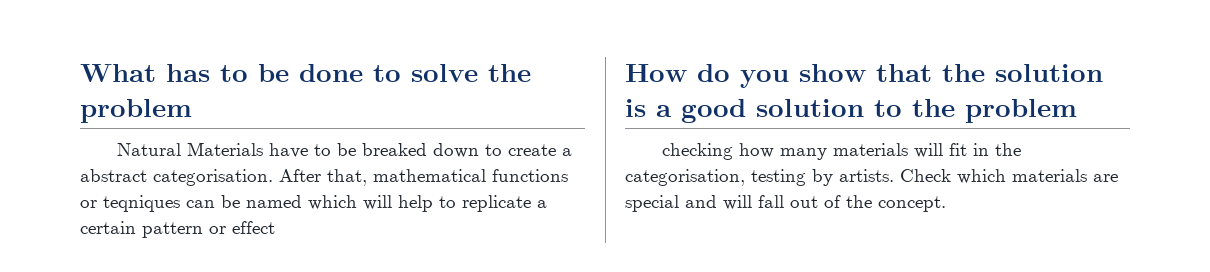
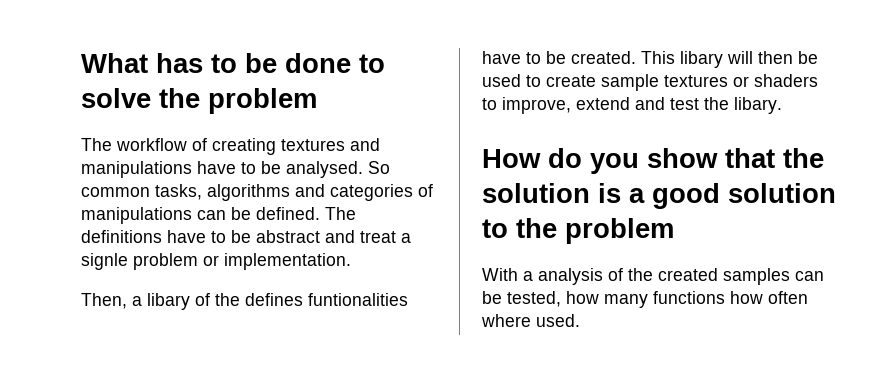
[117,142,573,158] [80,169,568,186] [80,195,547,212] [80,221,275,238] Natural Materials have to be breaked down to create a abstract categorisation. After that, mathematical functions or teqniques can be named which will help to replicate a certain pattern or effect -> [81,138,380,155] [81,161,390,178] [81,184,433,201] [81,207,356,224] [81,230,411,243] [81,253,351,270] [81,293,408,310] [482,51,818,68] [482,74,818,91] [482,97,782,114] The workflow of creating textures and manipulations have to be analysed. So common tasks, algorithms and categories of manipulations can be defined. The definitions have to be abstract and treat a signle problem or implementation. // Then, a libary of the defines funtionalities have to be created. This libary will then be used to create sample textures or shaders to improve, extend and test the libary.
[662,143,1022,160] [625,169,1118,186] [625,195,946,212] checking how many materials will fit in the categorisation, testing by artists. Check which materials are special and will fall out of the concept. -> [482,268,824,285] [482,291,808,308] [481,314,580,327] With a analysis of the created samples can be tested, how many functions how often where used.

